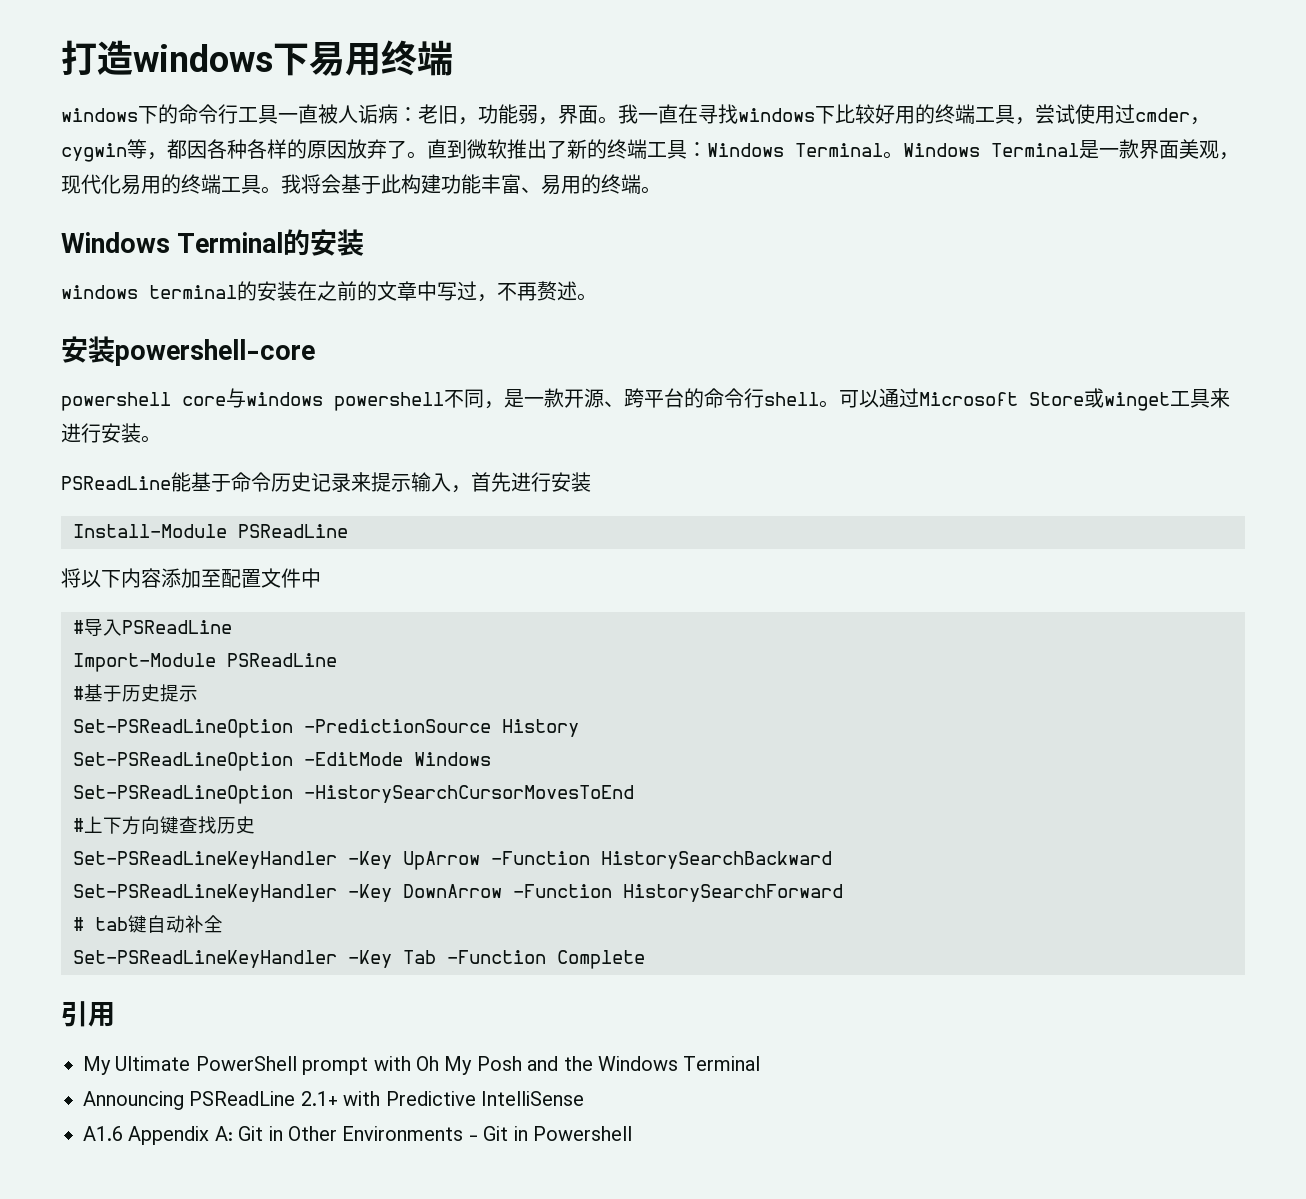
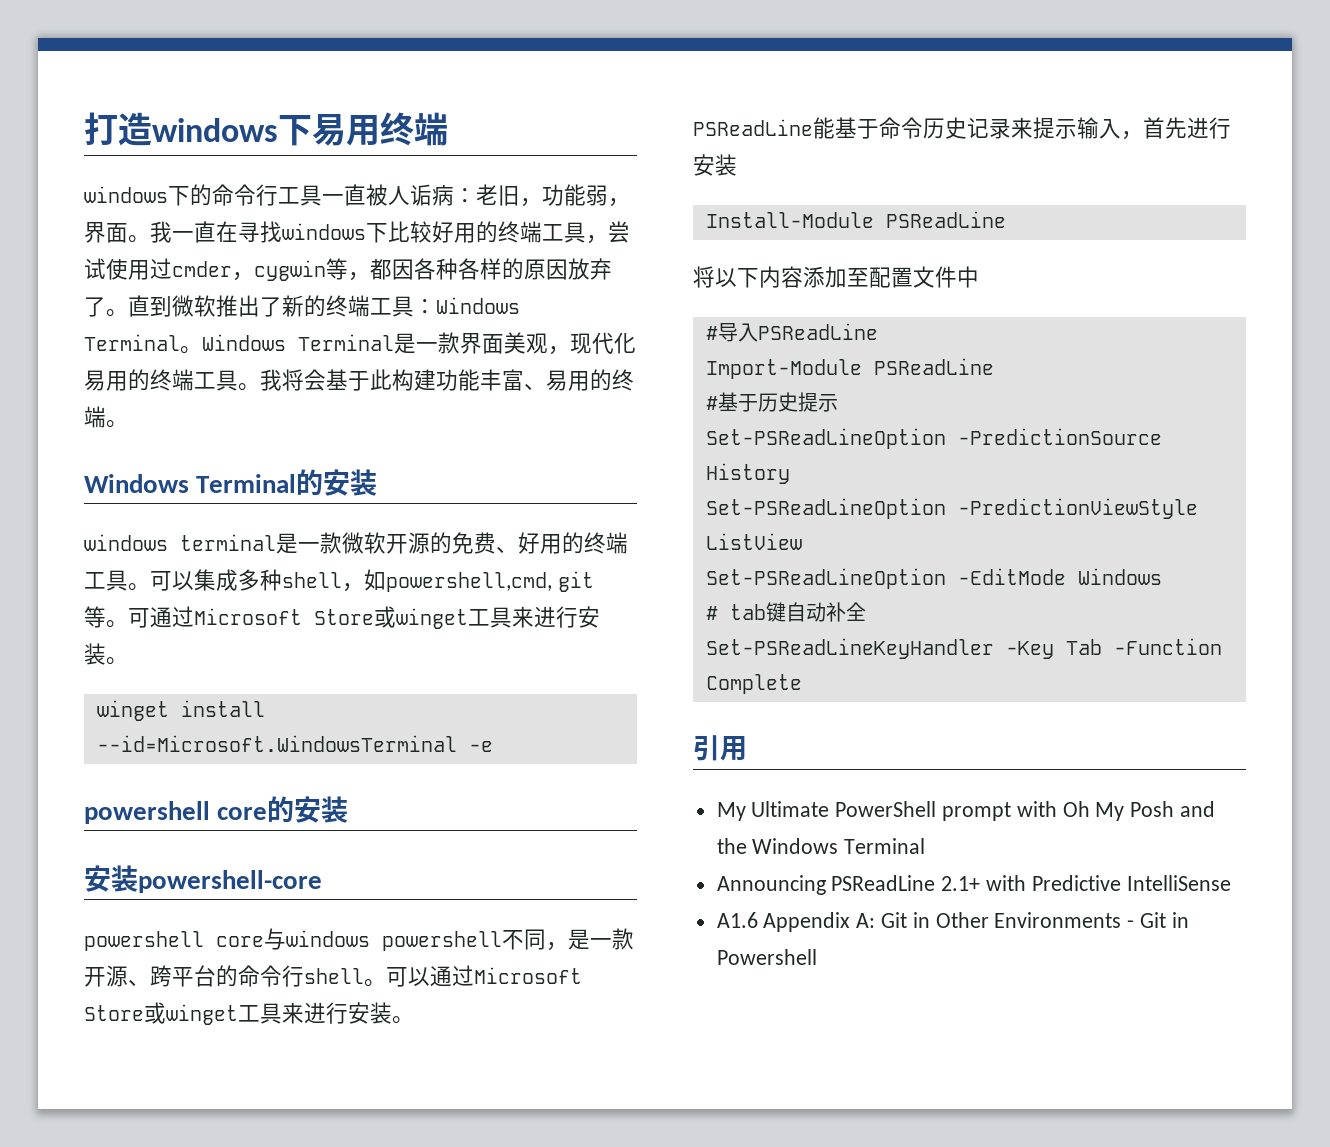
[237,281,597,302] 的安装在之前的文章中写过，不再赘述。 -> [276,532,628,554] [84,569,594,592] [84,606,600,629] [84,643,128,665] [96,700,265,721] [96,735,493,752] [84,796,349,824] 是一款微软开源的免费、好用的终端工具。可以集成多种shell，如powershell,cmd, git等。可通过Microsoft Store或winget工具来进行安装。 // winget install --id=Microsoft.WindowsTerminal -e // powershell core的安装
(579, 728) none -> [705,498,1198,519] [705,533,802,550] // Set-PSReadLineOption -PredictionViewStyle ListView
[73,785,634,804] [73,816,255,835] [73,851,832,870] [73,884,843,902] // Set-PSReadLineOption -HistorySearchCursorMovesToEnd // #上下方向键查找历史 // Set-PSReadLineKeyHandler -Key UpArrow -Function HistorySearchBackward // Set-PSReadLineKeyHandler -Key DownArrow -Function HistorySearchForward -> (1162, 576) none

